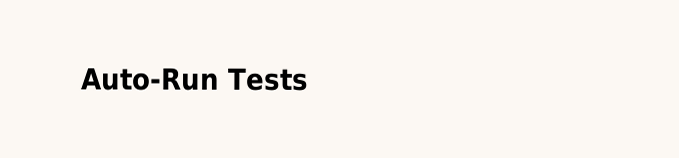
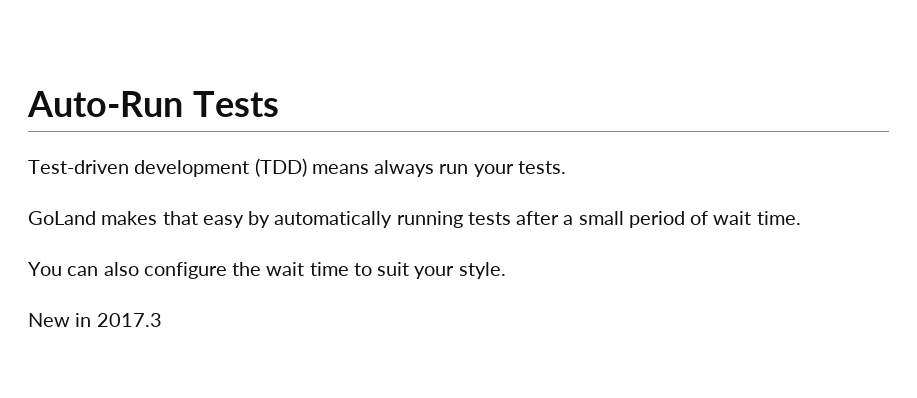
(309, 79) none -> [28,158,566,177] [28,211,801,228] [28,262,506,279] [28,313,162,327] // Test-driven development (TDD) means always run your tests. // GoLand makes that easy by automatically running tests after a small period of wait time. // You can also configure the wait time to suit your style. // New in 2017.3

